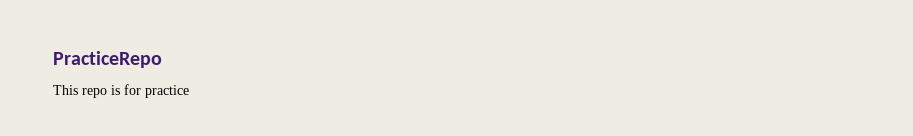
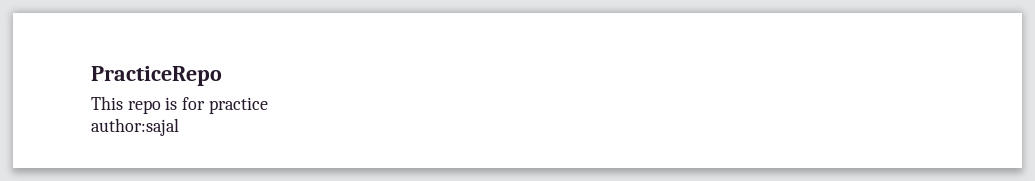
(189, 91) none -> [91,118,179,136] // author:sajal

